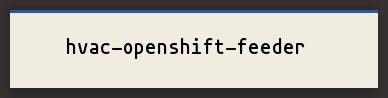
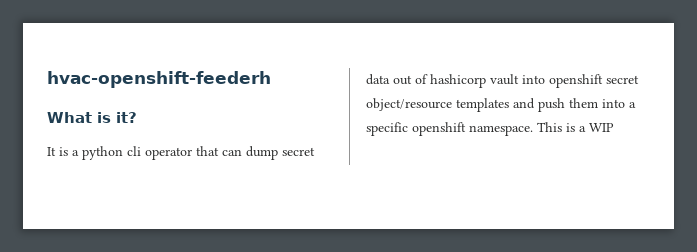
[66,38,306,59] hvac-openshift-feeder -> [47,71,271,88] [47,112,137,123] [47,146,315,160] [366,74,639,88] [366,98,636,112] [366,122,614,136] hvac-openshift-feederh // What is it? // It is a python cli operator that can dump secret data out of hashicorp vault into openshift secret object/resource templates and push them into a specific openshift namespace. This is a WIP

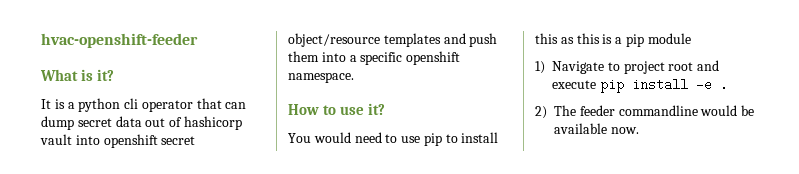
[47,71,271,88] hvac-openshift-feederh -> [41,33,198,48] hvac-openshift-feeder
[537,122,614,132] This is a WIP -> [288,103,385,115] [288,132,499,146] [535,33,691,47] [535,60,720,74] [552,78,728,93] [535,105,755,119] [554,123,639,134] // How to use it? // You would need to use pip to install this as this is a pip module // 1) Navigate to project root and execute pip install -e . // 2) The feeder commandline would be available now.

